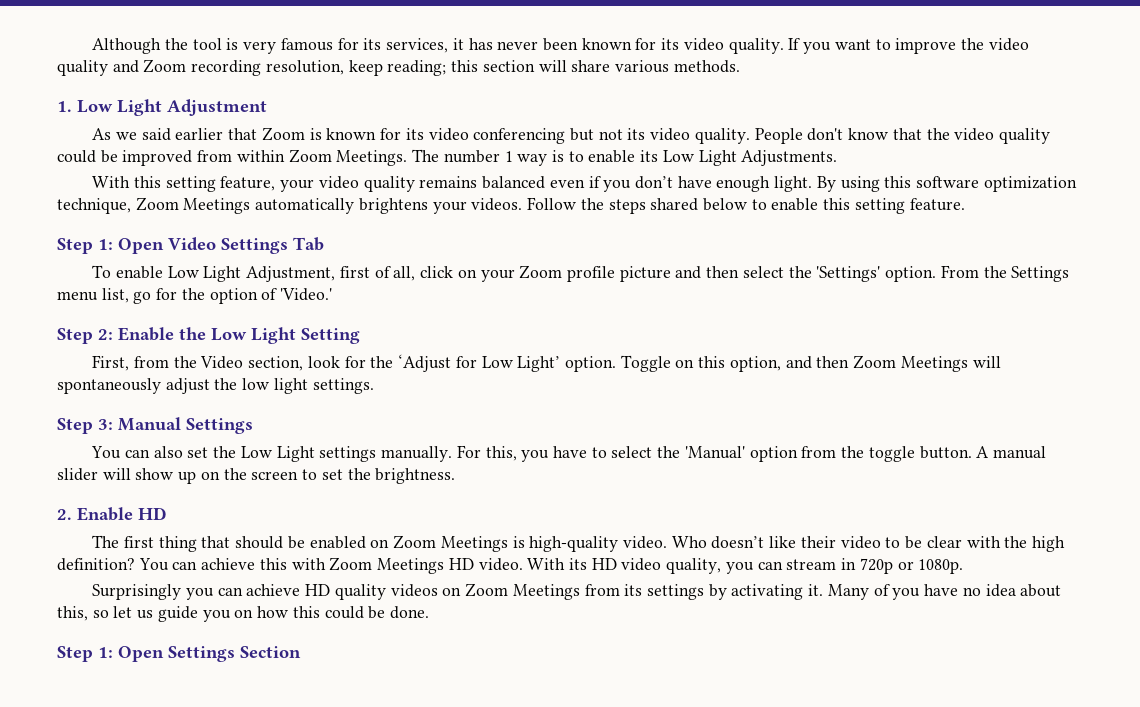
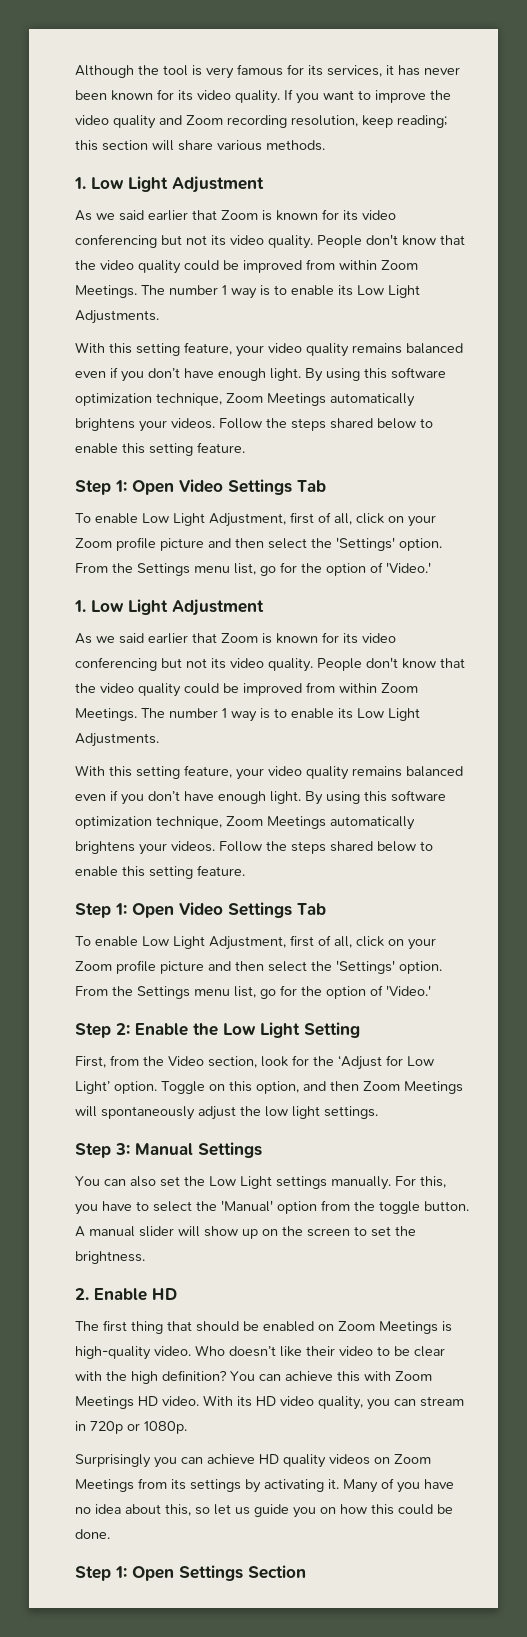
(333, 294) none -> [74,599,264,616] [75,632,396,644] [75,657,465,672] [75,682,418,697] [75,708,420,722] [75,733,159,747] [75,765,463,780] [75,790,446,805] [75,816,415,830] [75,841,433,855] [75,865,245,879] [75,902,326,918] [75,935,436,950] [75,960,442,974] [75,985,431,999] // 1. Low Light Adjustment // As we said earlier that Zoom is known for its video conferencing but not its video quality. People don't know that the video quality could be improved from within Zoom Meetings. The number 1 way is to enable its Low Light Adjustments. // With this setting feature, your video quality remains balanced even if you don’t have enough light. By using this software optimization technique, Zoom Meetings automatically brightens your videos. Follow the steps shared below to enable this setting feature. // Step 1: Open Video Settings Tab // To enable Low Light Adjustment, first of all, click on your Zoom profile picture and then select the 'Settings' option. From the Settings menu list, go for the option of 'Video.'

